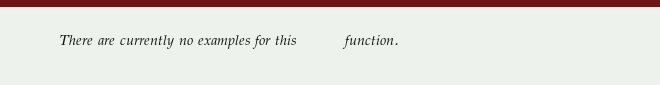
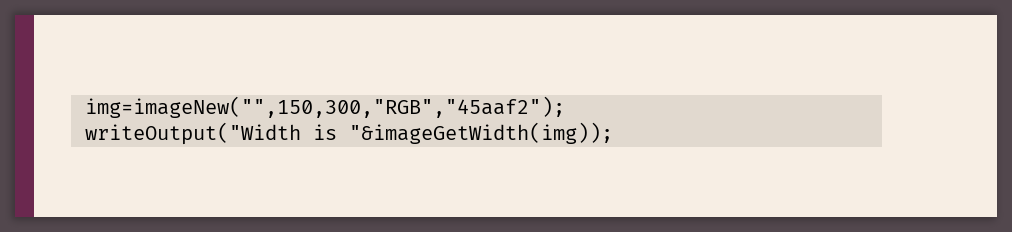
[59,35,399,49] There are currently no examples for this function. -> [85,96,566,118] [85,122,614,145] img=imageNew("",150,300,"RGB","45aaf2"); // writeOutput("Width is "&imageGetWidth(img));

